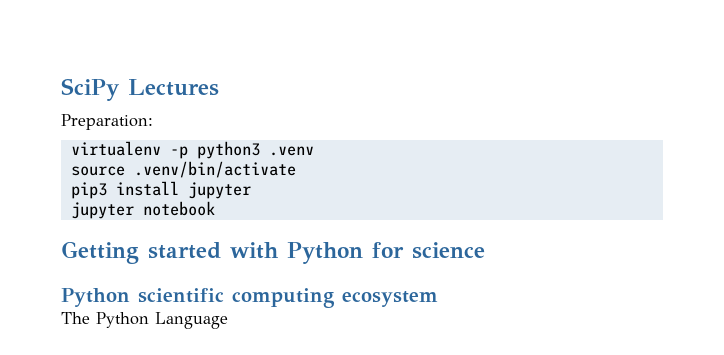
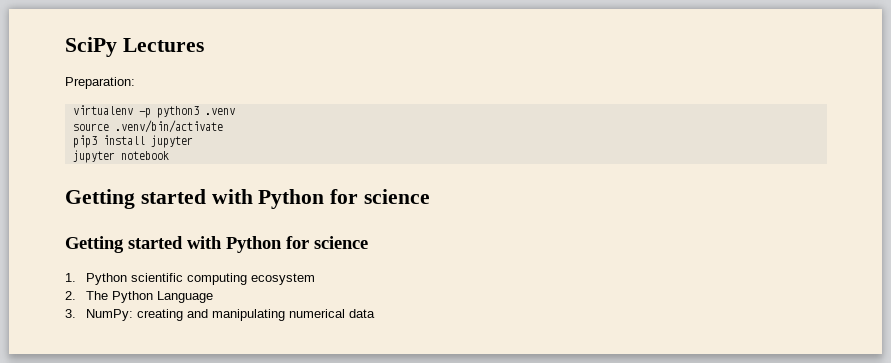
(485, 250) none -> [65,236,368,253] [65,273,76,282] Getting started with Python for science // 1.
(438, 299) none -> [65,291,76,300] 2.
(228, 320) none -> [65,309,376,321] // 3. NumPy: creating and manipulating numerical data

